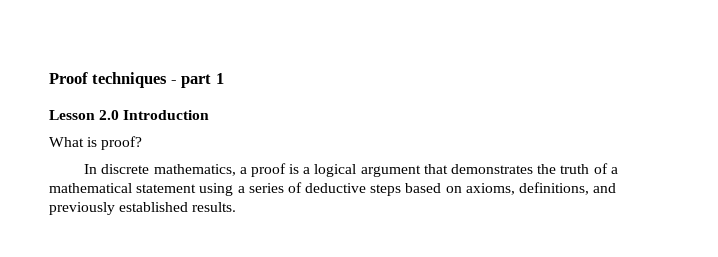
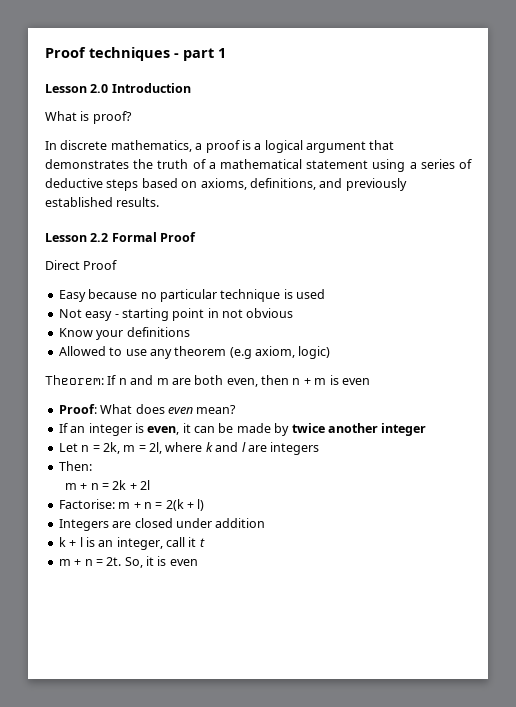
(237, 207) none -> [45,232,197,242] [45,260,118,270] [58,289,325,302] [58,308,294,321] [58,327,190,340] [58,346,331,359] [45,375,370,387] [58,404,237,414] [58,423,427,436] [58,442,320,455] [58,461,92,471] [64,480,151,490] [58,499,205,511] [58,518,266,531] [58,537,205,550] [58,556,198,568] // Lesson 2.2 Formal Proof // Direct Proof // Easy because no particular technique is used // Not easy - starting point in not obvious // Know your definitions // Allowed to use any theorem (e.g axiom, logic) // Theorem: If n and m are both even, then n + m is even // Proof: What does even mean? // If an integer is even, it can be made by twice another integer // Let n = 2k, m = 2l, where k and l are integers // Then: // m + n = 2k + 2l // Factorise: m + n = 2(k + l) // Integers are closed under addition // k + l is an integer, call it t // m + n = 2t. So, it is even

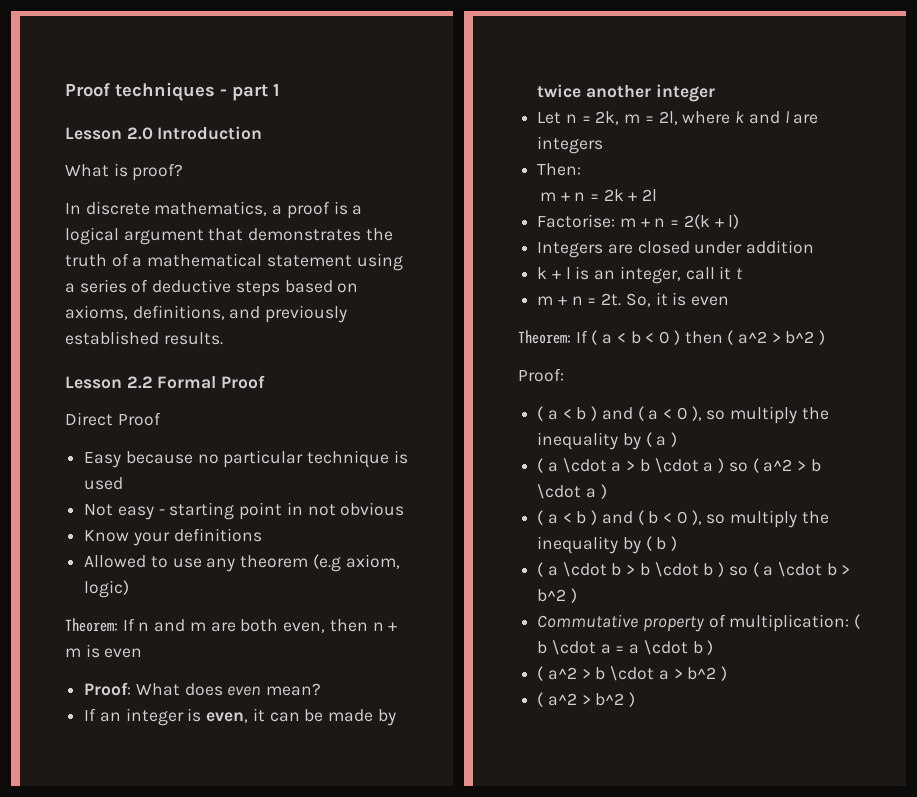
(198, 562) none -> [518,330,826,345] [518,368,564,382] [537,406,829,424] [537,432,678,450] [537,458,821,473] [537,484,607,499] [537,510,829,528] [537,536,678,554] [537,562,851,577] [537,588,577,603] [537,614,861,632] [537,640,714,655] [537,666,728,681] [537,692,636,707] // Theorem: If ( a < b < 0 ) then ( a^2 > b^2 ) // Proof: // ( a < b ) and ( a < 0 ), so multiply the inequality by ( a ) // ( a \cdot a > b \cdot a ) so ( a^2 > b \cdot a ) // ( a < b ) and ( b < 0 ), so multiply the inequality by ( b ) // ( a \cdot b > b \cdot b ) so ( a \cdot b > b^2 ) // Commutative property of multiplication: ( b \cdot a = a \cdot b ) // ( a^2 > b \cdot a > b^2 ) // ( a^2 > b^2 )

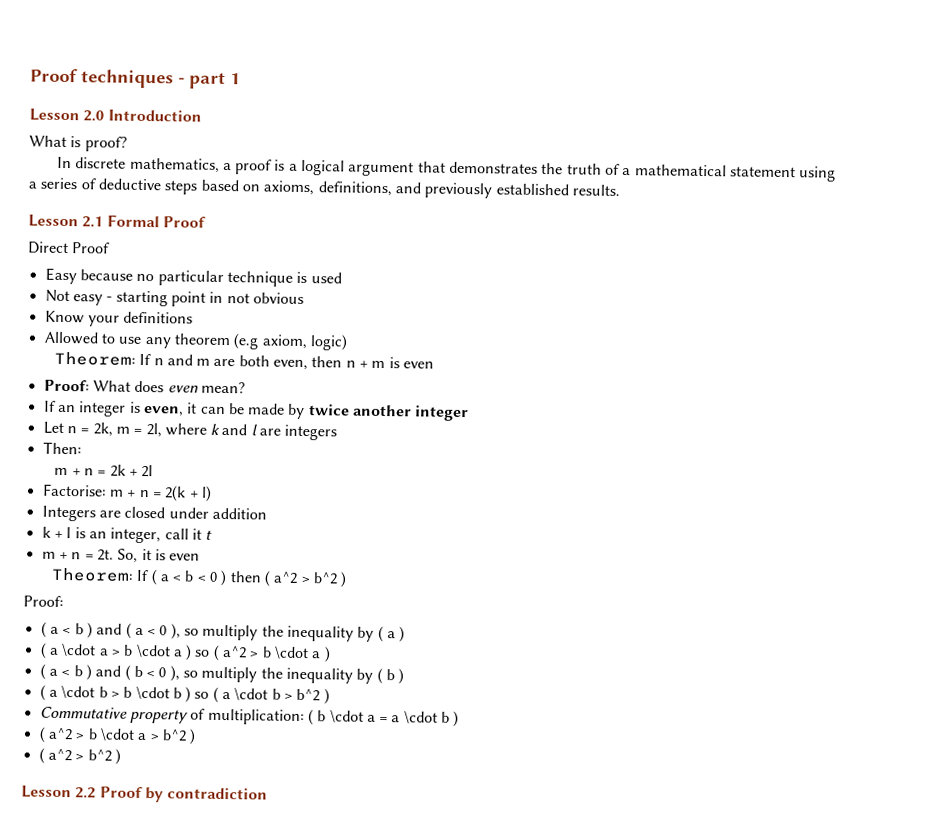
[126,376,153,389] 2.2 -> [82,216,104,228] 2.1
(636, 699) none -> [21,785,269,803] // Lesson 2.2 Proof by contradiction

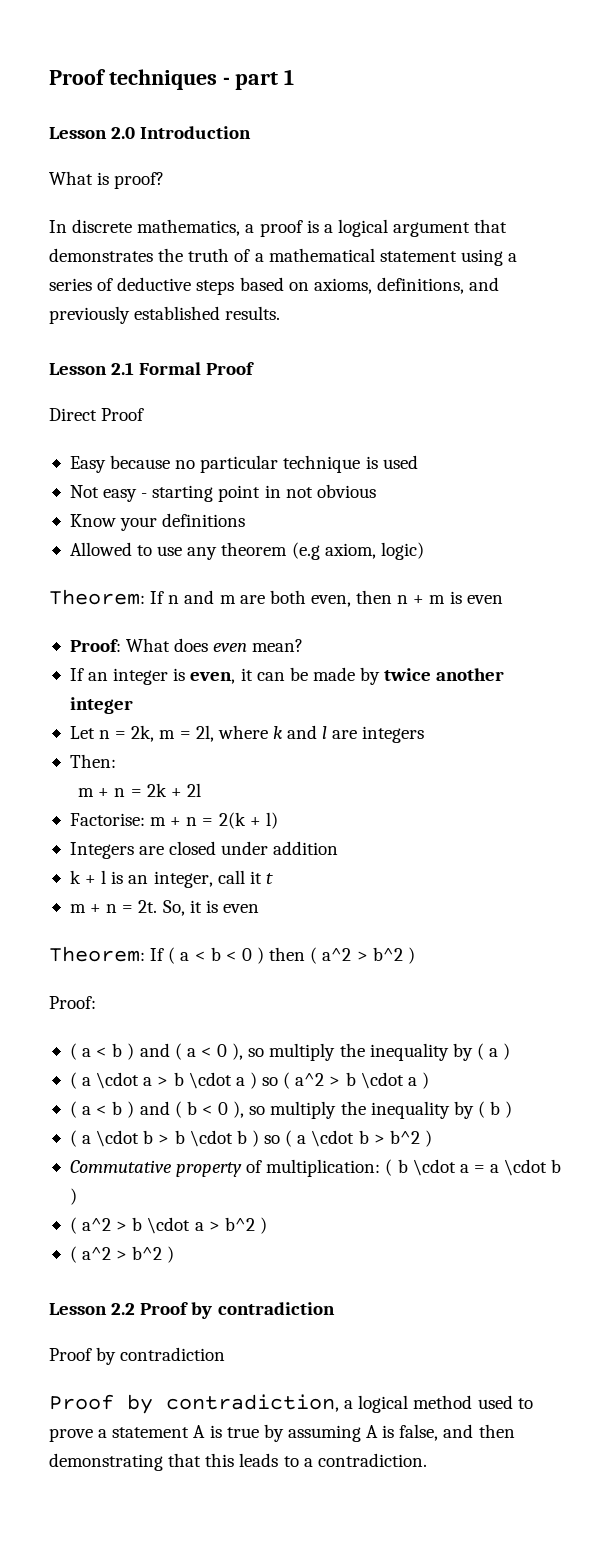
(269, 793) none -> [49,1347,226,1365] [49,1394,533,1414] [49,1424,515,1442] [49,1453,427,1471] // Proof by contradiction // Proof by contradiction, a logical method used to prove a statement A is true by assuming A is false, and then demonstrating that this leads to a contradiction.

